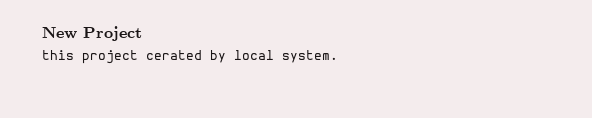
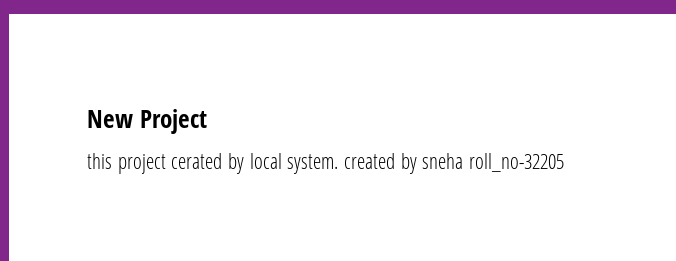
(338, 56) none -> [344,153,565,174] created by sneha roll_no-32205

